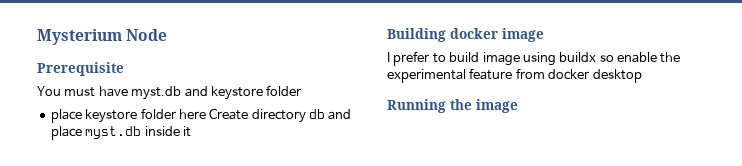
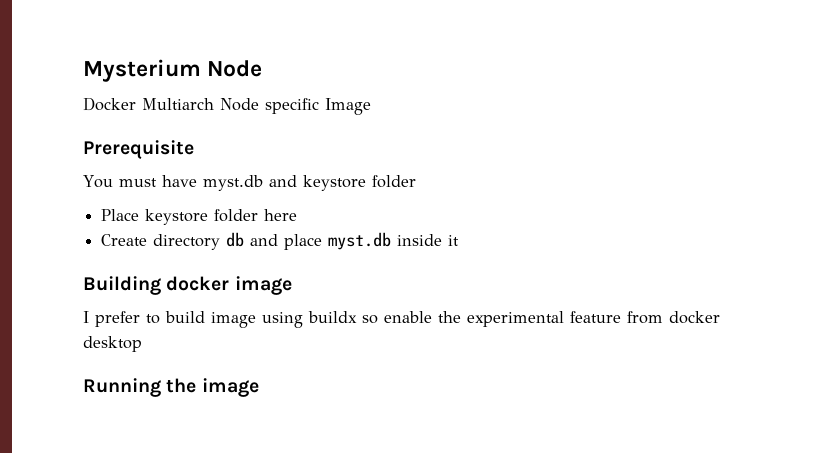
(168, 35) none -> [83,97,371,115] // Docker Multiarch Node specific Image
[50,109,82,123] place -> [101,209,140,221] Place
(206, 114) none -> (298, 215) //

